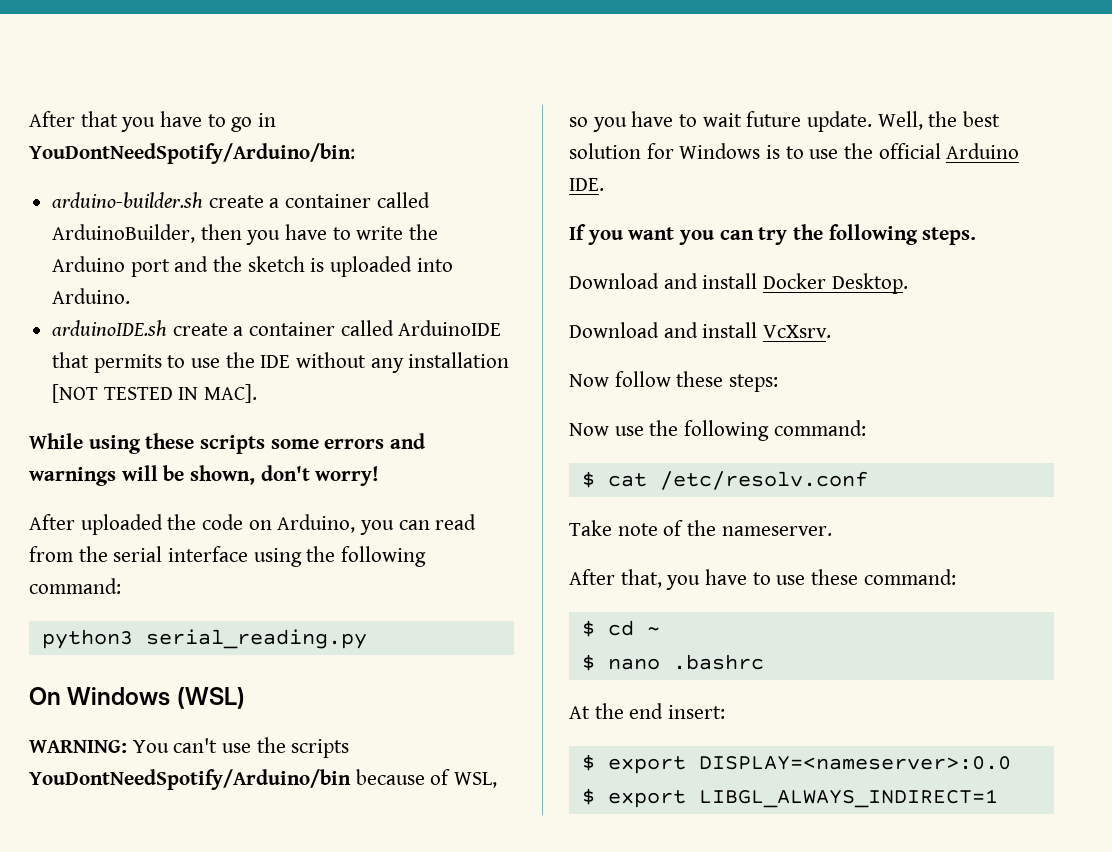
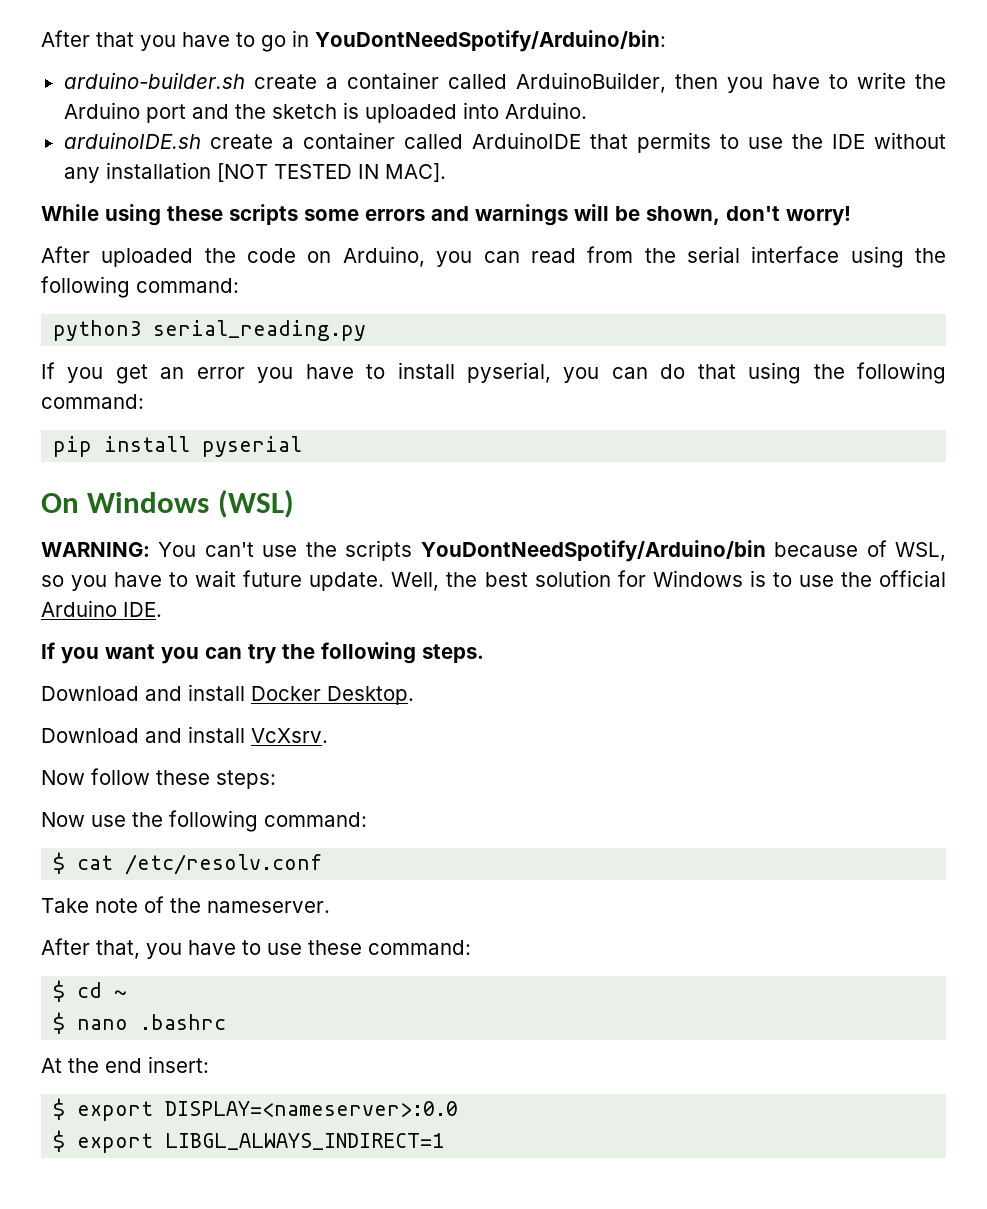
(367, 639) none -> [41,362,946,384] [41,394,144,409] [53,436,303,457] // If you get an error you have to install pyserial, you can do that using the following command: // pip install pyserial

